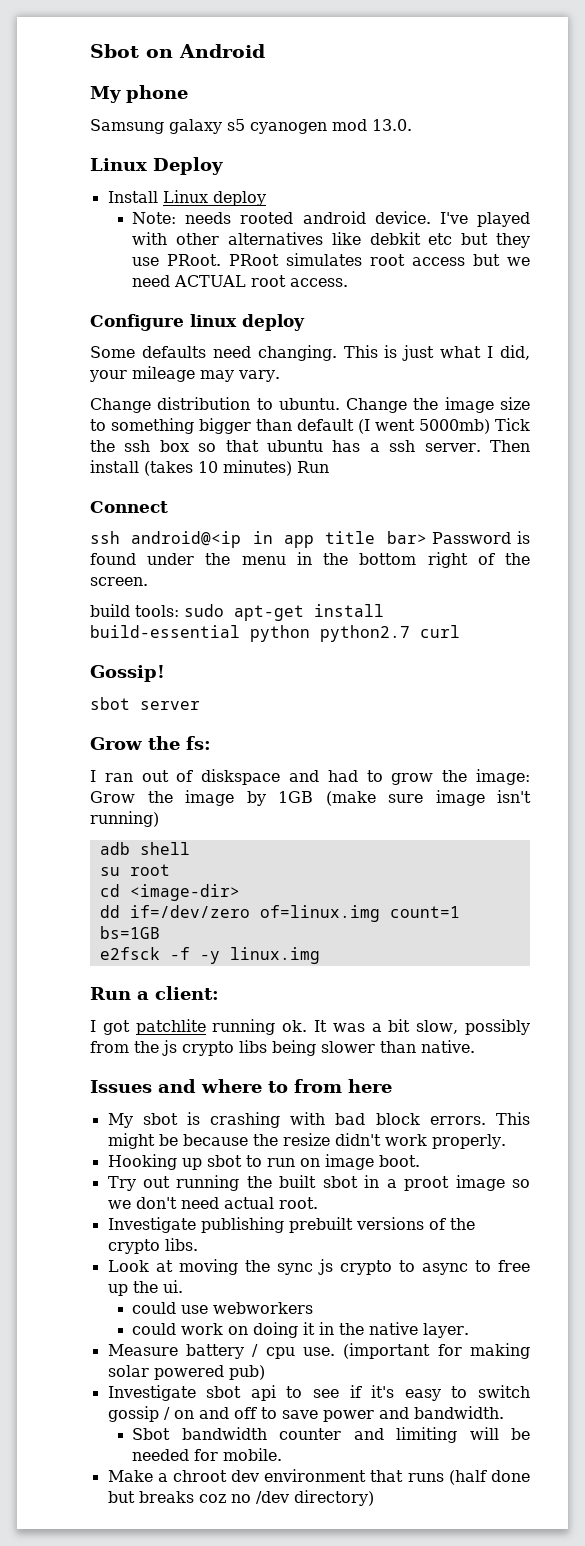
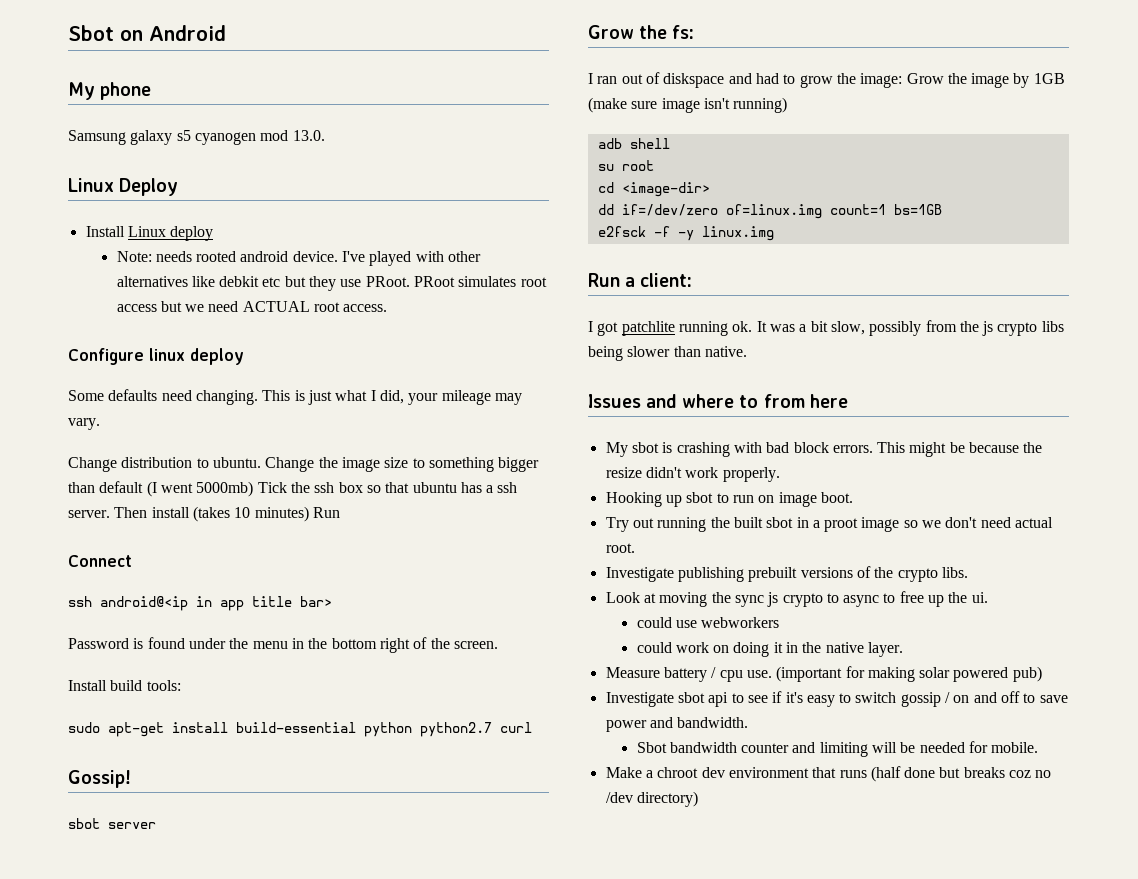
(427, 537) none -> (332, 601) //
(148, 581) none -> [68,680,107,691] Install
(179, 611) none -> (181, 685) //

